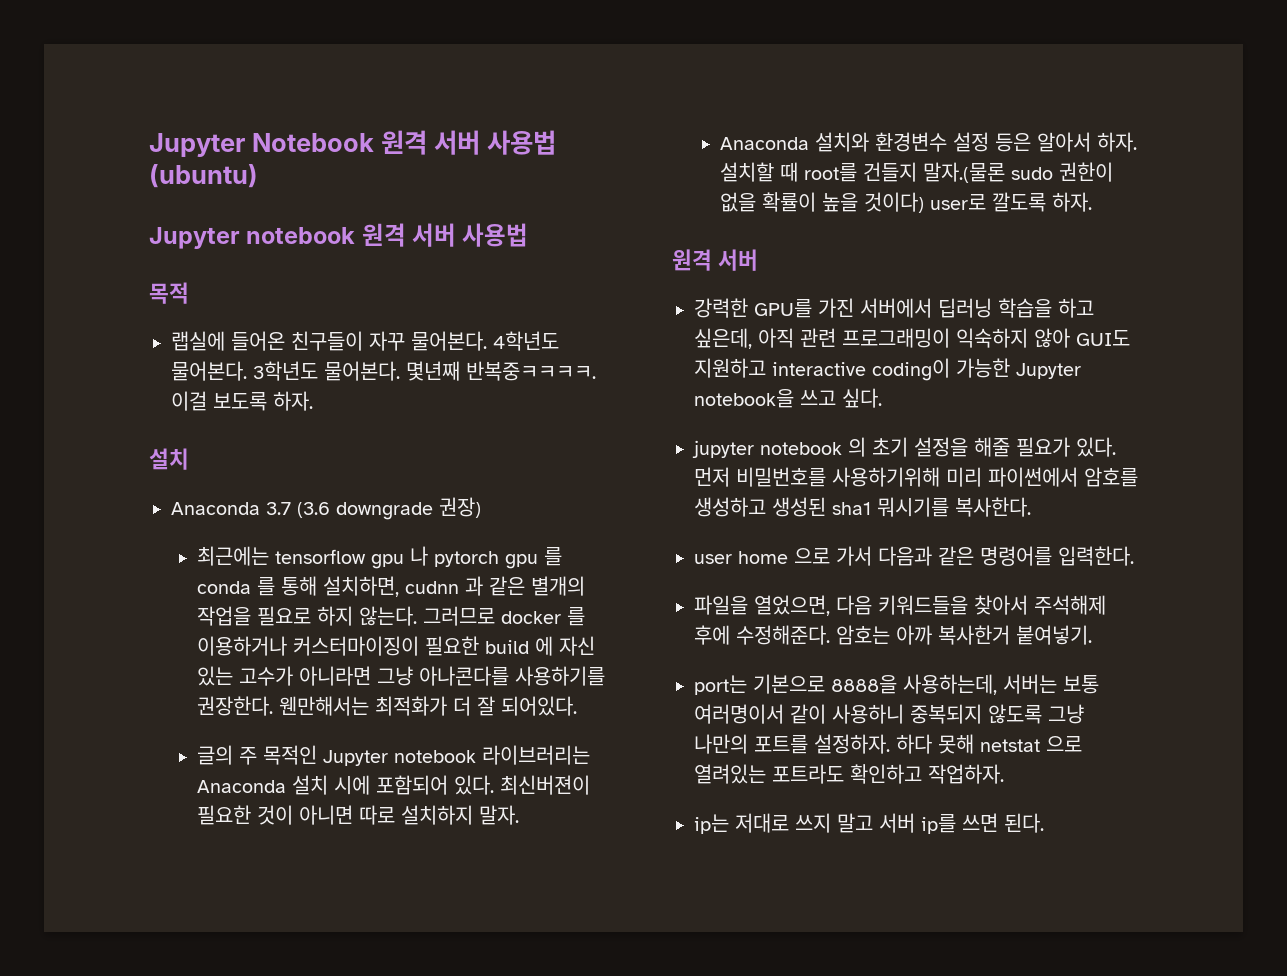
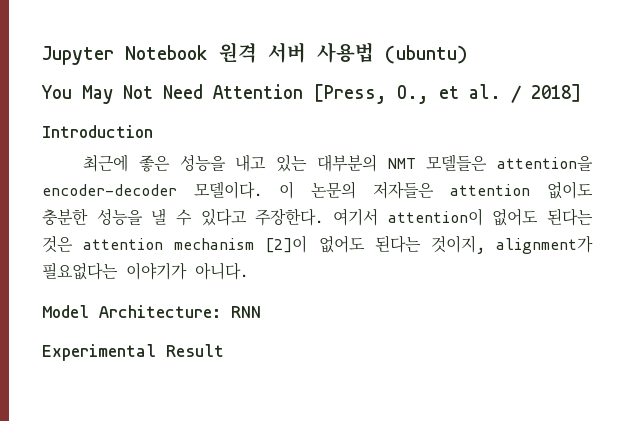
[149,223,529,249] [149,282,189,304] [171,331,559,351] [171,361,596,381] [171,391,313,411] [149,448,189,470] [171,497,481,520] [196,546,562,569] [196,576,585,597] [196,606,585,626] [196,636,595,656] [196,666,605,686] [196,696,577,716] [196,745,590,766] [196,775,590,795] [196,805,519,825] [719,132,1137,152] [719,162,1113,183] [719,192,1092,213] [672,249,758,271] [694,298,1094,318] [694,328,1130,349] [694,358,1081,381] [694,388,882,408] [692,437,1116,458] [694,467,1138,487] [694,497,1031,517] [694,546,1134,566] [694,595,1106,616] [694,625,1092,645] [694,674,1099,695] [694,704,1084,724] [694,734,1082,754] [694,764,1004,784] [694,813,1044,834] Jupyter notebook 원격 서버 사용법 // 목적 // 랩실에 들어온 친구들이 자꾸 물어본다. 4학년도 물어본다. 3학년도 물어본다. 몇년째 반복중ㅋㅋㅋㅋ. 이걸 보도록 하자. // 설치 // Anaconda 3.7 (3.6 downgrade 권장) // 최근에는 tensorflow gpu 나 pytorch gpu 를 conda 를 통해 설치하면, cudnn 과 같은 별개의 작업을 필요로 하지 않는다. 그러므로 docker 를 이용하거나 커스터마이징이 필요한 build 에 자신 있는 고수가 아니라면 그냥 아나콘다를 사용하기를 권장한다. 웬만해서는 최적화가 더 잘 되어있다. // 글의 주 목적인 Jupyter notebook 라이브러리는 Anaconda 설치 시에 포함되어 있다. 최신버젼이 필요한 것이 아니면 따로 설치하지 말자. // Anaconda 설치와 환경변수 설정 등은 알아서 하자. 설치할 때 root를 건들지 말자.(물론 sudo 권한이 없을 확률이 높을 것이다) user로 깔도록 하자. // 원격 서버 // 강력한 GPU를 가진 서버에서 딥러닝 학습을 하고 싶은데, 아직 관련 프로그래밍이 익숙하지 않아 GUI도 지원하고 interactive coding이 가능한 Jupyter notebook을 쓰고 싶다. // jupyter notebook 의 초기 설정을 해줄 필요가 있다. 먼저 비밀번호를 사용하기위해 미리 파이썬에서 암호를 생성하고 생성된 sha1 뭐시기를 복사한다. // user home 으로 가서 다음과 같은 명령어를 입력한다. // 파일을 열었으면, 다음 키워드들을 찾아서 주석해제 후에 수정해준다. 암호는 아까 복사한거 붙여넣기. // port는 기본으로 8888을 사용하는데, 서버는 보통 여러명이서 같이 사용하니 중복되지 않도록 그냥 나만의 포트를 설정하자. 하다 못해 netstat 으로 열려있는 포트라도 확인하고 작업하자. // ip는 저대로 쓰지 말고 서버 ip를 쓰면 된다. -> [41,84,581,104] [42,125,153,138] [83,154,593,172] [42,181,593,199] [42,208,593,226] [42,235,594,254] [42,262,248,280] [42,305,261,318] [42,344,224,361] You May Not Need Attention [Press, O., et al. / 2018] // Introduction // 최근에 좋은 성능을 내고 있는 대부분의 NMT 모델들은 attention을 encoder-decoder 모델이다. 이 논문의 저자들은 attention 없이도 충분한 성능을 낼 수 있다고 주장한다. 여기서 attention이 없어도 된다는 것은 attention mechanism [2]이 없어도 된다는 것이지, alignment가 필요없다는 이야기가 아니다. // Model Architecture: RNN // Experimental Result

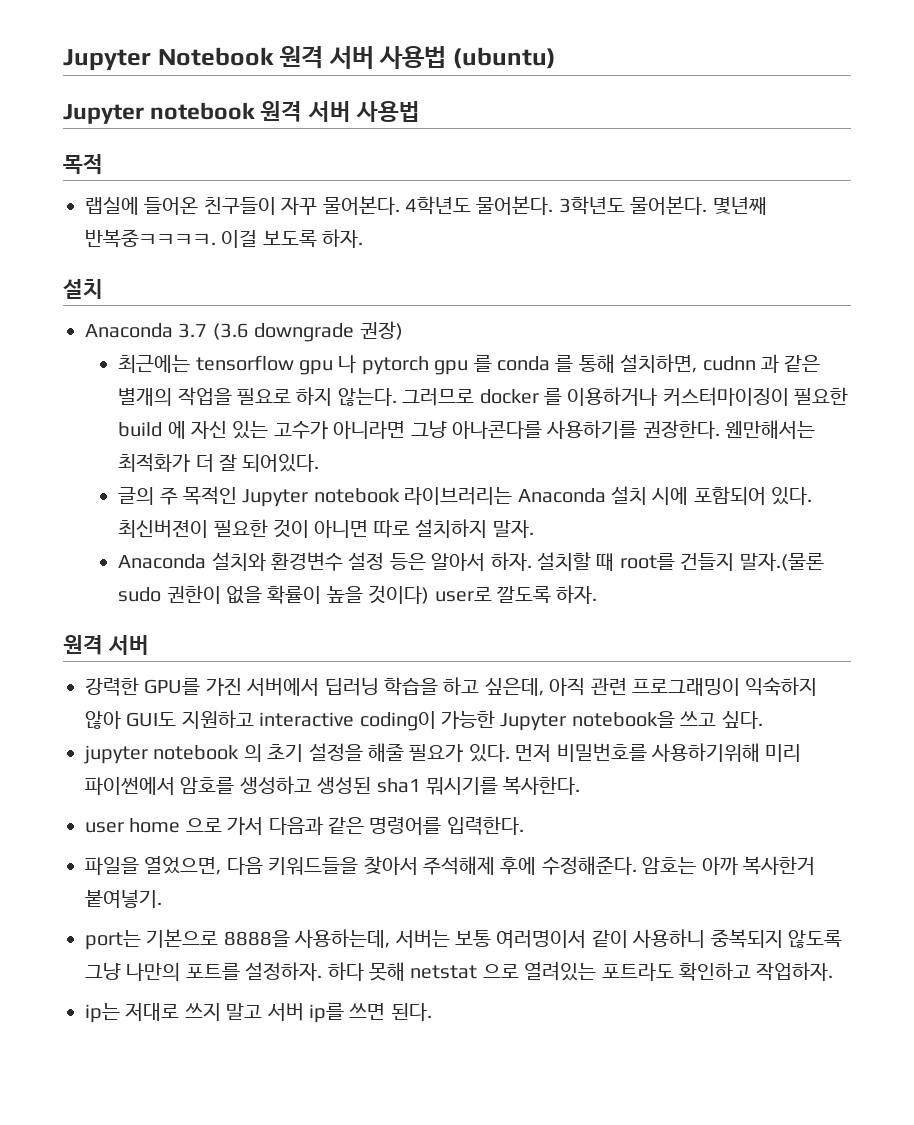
[41,84,581,104] [42,125,153,138] [83,154,593,172] [42,181,593,199] [42,208,593,226] [42,235,594,254] [42,262,248,280] [42,305,261,318] [42,344,224,361] You May Not Need Attention [Press, O., et al. / 2018] // Introduction // 최근에 좋은 성능을 내고 있는 대부분의 NMT 모델들은 attention을 encoder-decoder 모델이다. 이 논문의 저자들은 attention 없이도 충분한 성능을 낼 수 있다고 주장한다. 여기서 attention이 없어도 된다는 것은 attention mechanism [2]이 없어도 된다는 것이지, alignment가 필요없다는 이야기가 아니다. // Model Architecture: RNN // Experimental Result -> [63,101,420,124] [63,154,103,175] [85,196,767,215] [85,229,364,248] [63,279,103,299] [85,321,403,342] [118,354,821,375] [118,387,849,406] [118,420,816,439] [118,453,320,472] [118,486,813,507] [118,519,534,538] [118,552,824,571] [118,585,598,604] [63,635,149,655] [85,677,818,696] [85,710,763,731] [84,743,802,764] [85,776,581,796] [85,816,524,835] [85,856,815,876] [85,890,162,908] [85,929,842,950] [85,961,834,981] [85,1003,432,1023] Jupyter notebook 원격 서버 사용법 // 목적 // 랩실에 들어온 친구들이 자꾸 물어본다. 4학년도 물어본다. 3학년도 물어본다. 몇년째 반복중ㅋㅋㅋㅋ. 이걸 보도록 하자. // 설치 // Anaconda 3.7 (3.6 downgrade 권장) // 최근에는 tensorflow gpu 나 pytorch gpu 를 conda 를 통해 설치하면, cudnn 과 같은 별개의 작업을 필요로 하지 않는다. 그러므로 docker 를 이용하거나 커스터마이징이 필요한 build 에 자신 있는 고수가 아니라면 그냥 아나콘다를 사용하기를 권장한다. 웬만해서는 최적화가 더 잘 되어있다. // 글의 주 목적인 Jupyter notebook 라이브러리는 Anaconda 설치 시에 포함되어 있다. 최신버젼이 필요한 것이 아니면 따로 설치하지 말자. // Anaconda 설치와 환경변수 설정 등은 알아서 하자. 설치할 때 root를 건들지 말자.(물론 sudo 권한이 없을 확률이 높을 것이다) user로 깔도록 하자. // 원격 서버 // 강력한 GPU를 가진 서버에서 딥러닝 학습을 하고 싶은데, 아직 관련 프로그래밍이 익숙하지 않아 GUI도 지원하고 interactive coding이 가능한 Jupyter notebook을 쓰고 싶다. // jupyter notebook 의 초기 설정을 해줄 필요가 있다. 먼저 비밀번호를 사용하기위해 미리 파이썬에서 암호를 생성하고 생성된 sha1 뭐시기를 복사한다. // user home 으로 가서 다음과 같은 명령어를 입력한다. // 파일을 열었으면, 다음 키워드들을 찾아서 주석해제 후에 수정해준다. 암호는 아까 복사한거 붙여넣기. // port는 기본으로 8888을 사용하는데, 서버는 보통 여러명이서 같이 사용하니 중복되지 않도록 그냥 나만의 포트를 설정하자. 하다 못해 netstat 으로 열려있는 포트라도 확인하고 작업하자. // ip는 저대로 쓰지 말고 서버 ip를 쓰면 된다.

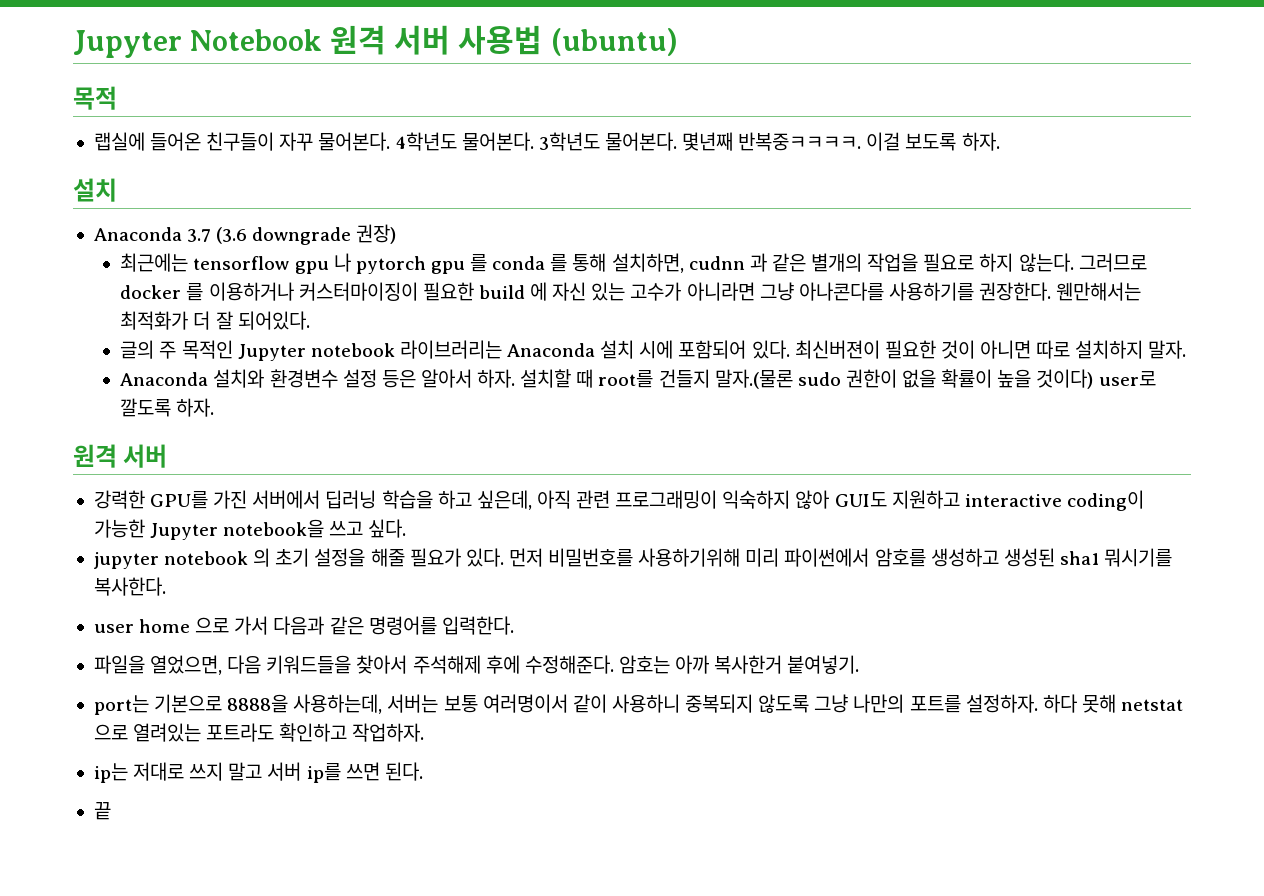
[63,101,420,124] // Jupyter notebook 원격 서버 사용법 -> (678, 42) none
(432, 1012) none -> [93,802,111,820] // 끝

